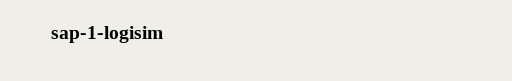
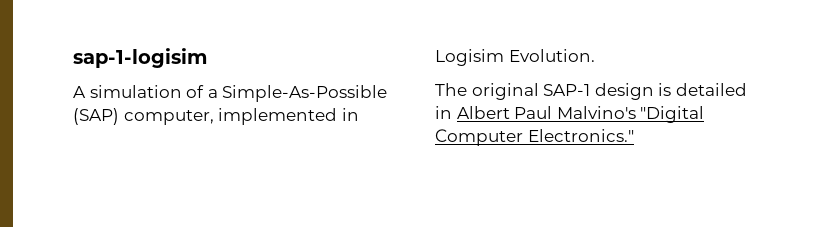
(163, 34) none -> [73,85,388,102] [73,108,359,125] [435,49,595,66] [435,83,747,100] [435,106,705,123] [435,129,634,146] // A simulation of a Simple-As-Possible (SAP) computer, implemented in Logisim Evolution. // The original SAP-1 design is detailed in Albert Paul Malvino's "Digital Computer Electronics."

